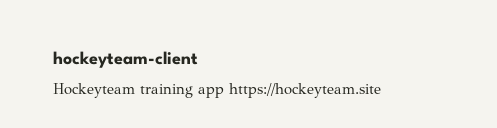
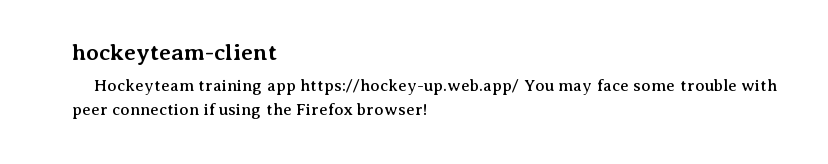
[229,83,381,98] https://hockeyteam.site -> [300,79,777,95] [72,103,427,119] https://hockey-up.web.app/ You may face some trouble with peer connection if using the Firefox browser!

